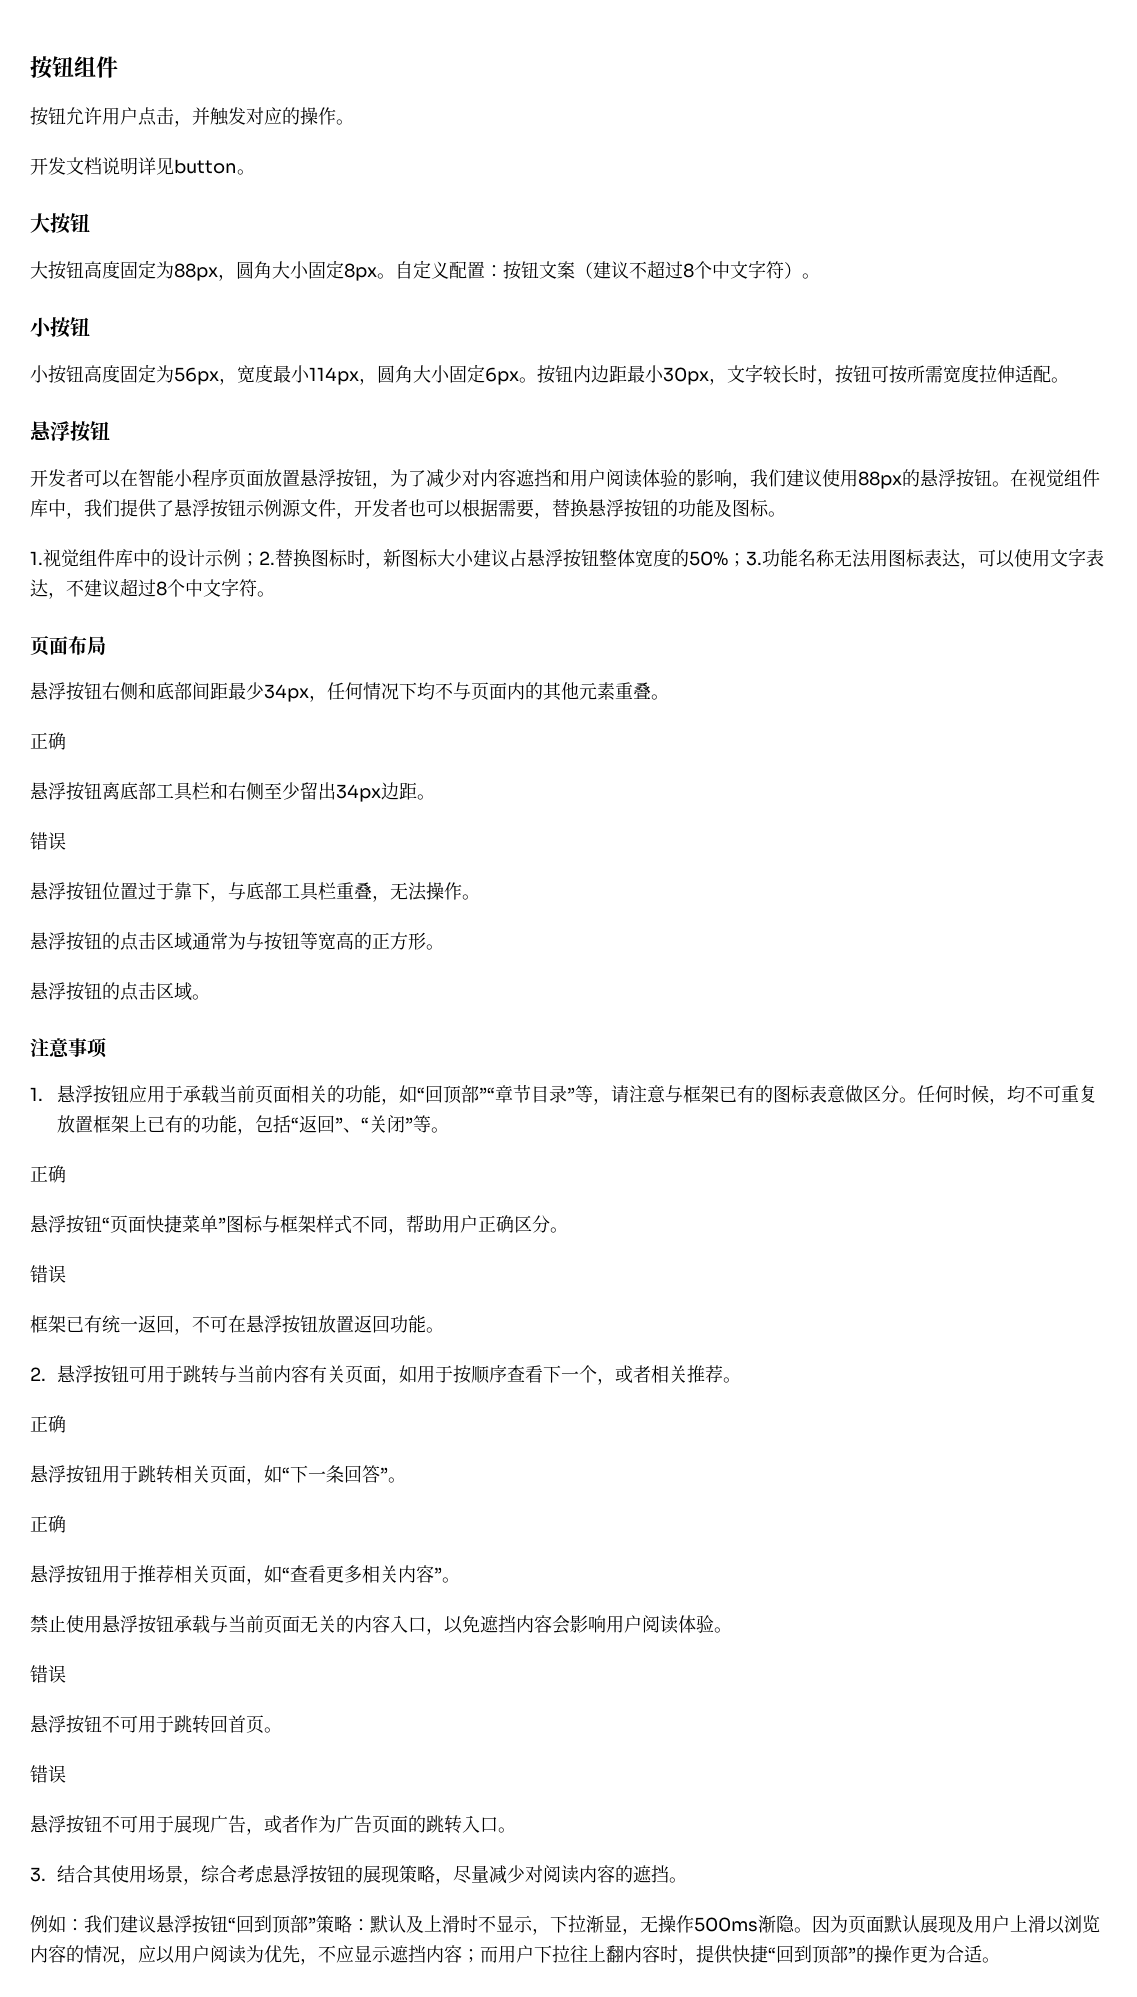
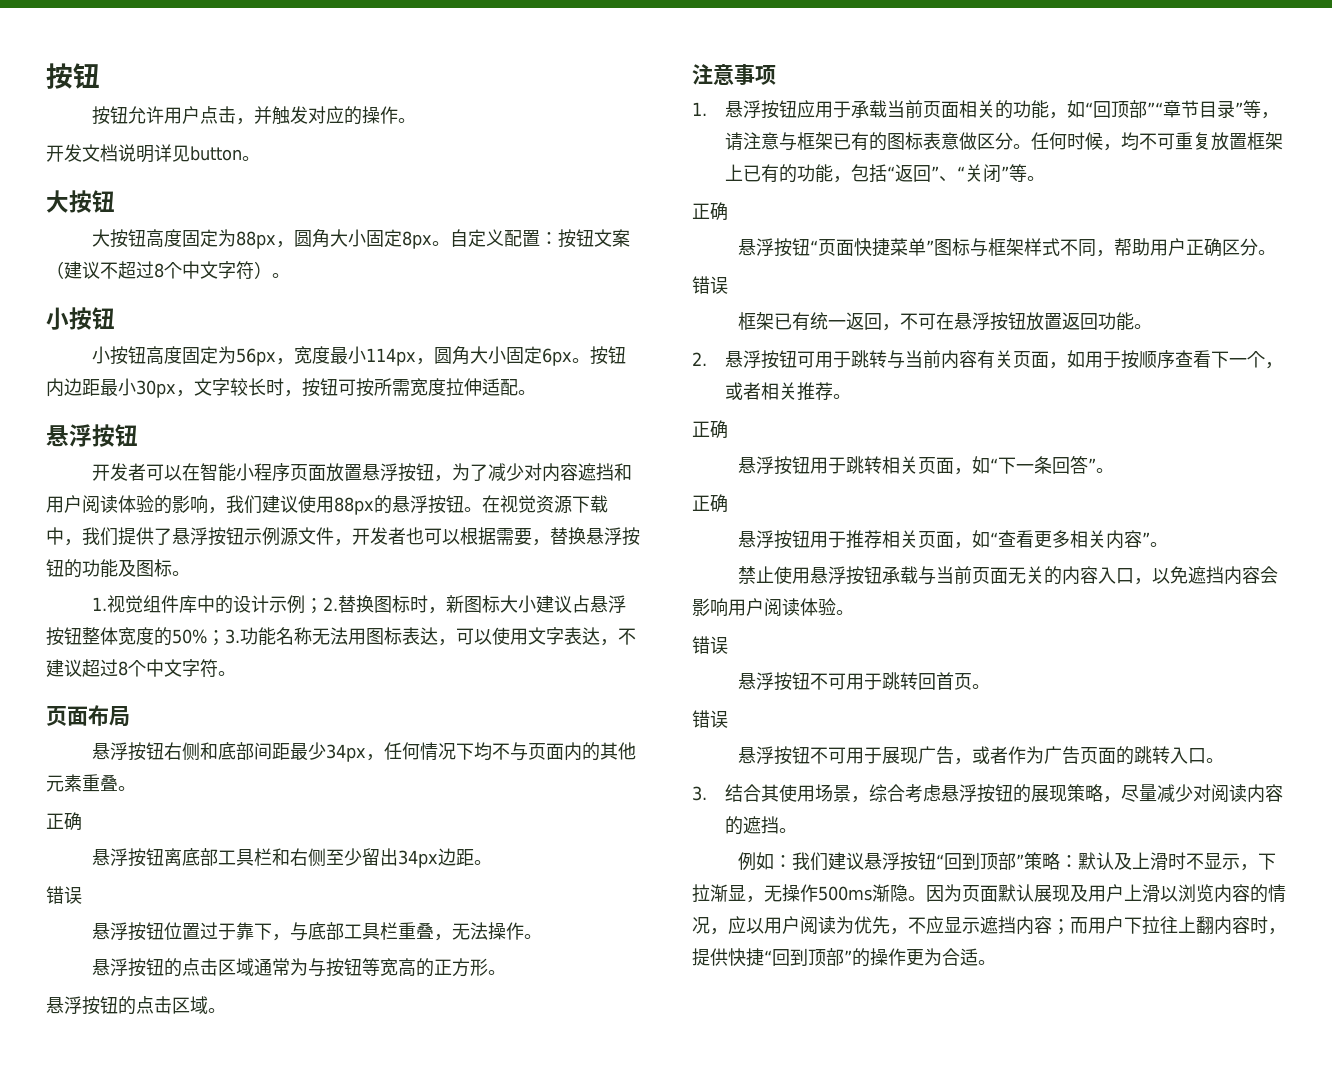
[30,56,118,79] 按钮组件 -> [46,63,100,89] 按钮
[1064,469,1100,487] [30,499,48,517] 组件库 -> [536,495,608,514] 资源下载

